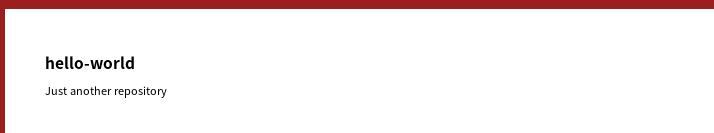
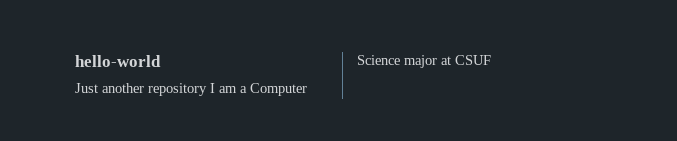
(167, 92) none -> [210,83,307,96] [357,55,491,68] I am a Computer Science major at CSUF

